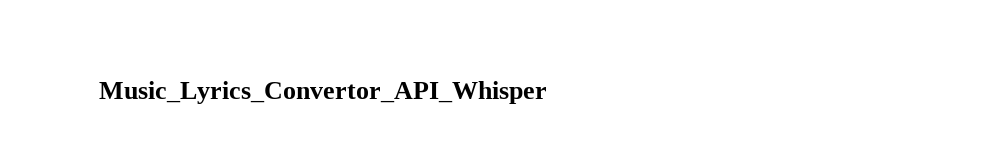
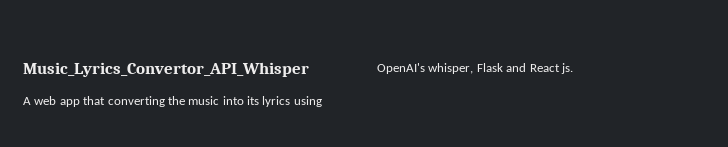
(547, 92) none -> [23,96,322,107] [377,63,573,74] // A web app that converting the music into its lyrics using OpenAI's whisper, Flask and React js.

